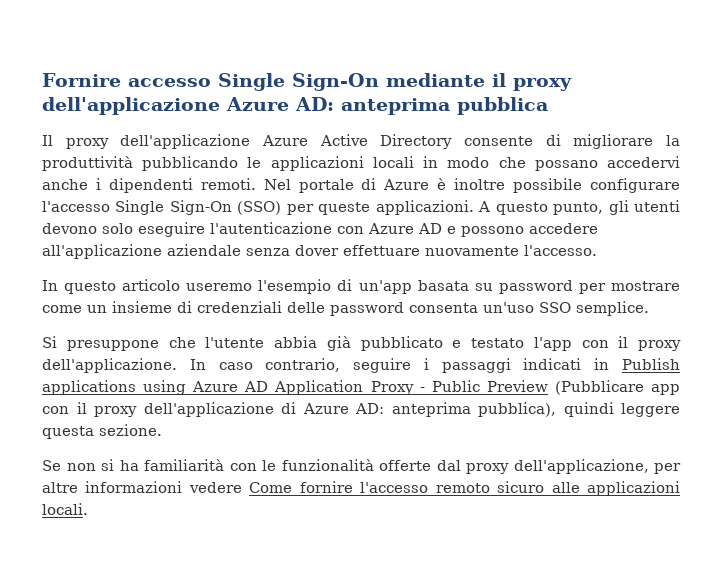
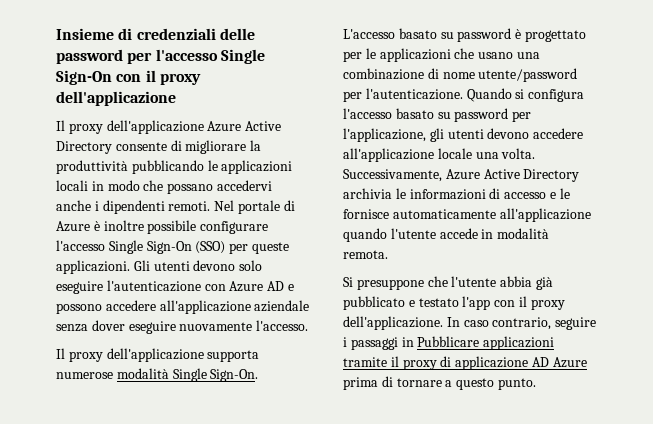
[42,73,572,91] [42,97,548,115] Fornire accesso Single Sign-On mediante il proxy dell'applicazione Azure AD: anteprima pubblica -> [56,28,255,40] [56,49,265,64] [56,70,201,85] [56,91,176,106] Insieme di credenziali delle password per l'accesso Single Sign-On con il proxy dell'applicazione
[478,200,629,215] A questo punto, gli -> [133,260,150,271] Gli
[343,245,420,256] effettuare -> [128,321,176,334] eseguire
[42,279,680,294] [42,301,649,316] In questo articolo useremo l'esempio di un'app basata su password per mostrare come un insieme di credenziali delle password consenta un'uso SSO semplice. -> [56,348,260,362] [56,368,259,382] [343,28,586,42] [343,48,540,62] [343,68,578,82] [343,88,585,102] [343,108,532,122] [343,128,584,142] [343,148,536,162] [343,169,580,182] [343,188,570,200] [343,208,591,222] [343,228,550,242] [343,250,388,259] Il proxy dell'applicazione supporta numerose modalità Single Sign-On. L'accesso basato su password è progettato per le applicazioni che usano una combinazione di nome utente/password per l'autenticazione. Quando si configura l'accesso basato su password per l'applicazione, gli utenti devono accedere all'applicazione locale una volta. Successivamente, Azure Active Directory archivia le informazioni di accesso e le fornisce automaticamente all'applicazione quando l'utente accede in modalità remota.
[523,358,680,370] [42,380,681,395] [42,402,680,417] [42,424,162,439] [42,459,681,474] [42,481,681,496] [42,503,88,515] indicati in Publish applications using Azure AD Application Proxy - Public Preview (Pubblicare app con il proxy dell'applicazione di Azure AD: anteprima pubblica), quindi leggere questa sezione. // Se non si ha familiarità con le funzionalità offerte dal proxy dell'applicazione, per altre informazioni vedere Come fornire l'accesso remoto sicuro alle applicazioni locali. -> [401,336,555,350] [343,356,587,370] [343,376,536,390] in Pubblicare applicazioni tramite il proxy di applicazione AD Azure prima di tornare a questo punto.

